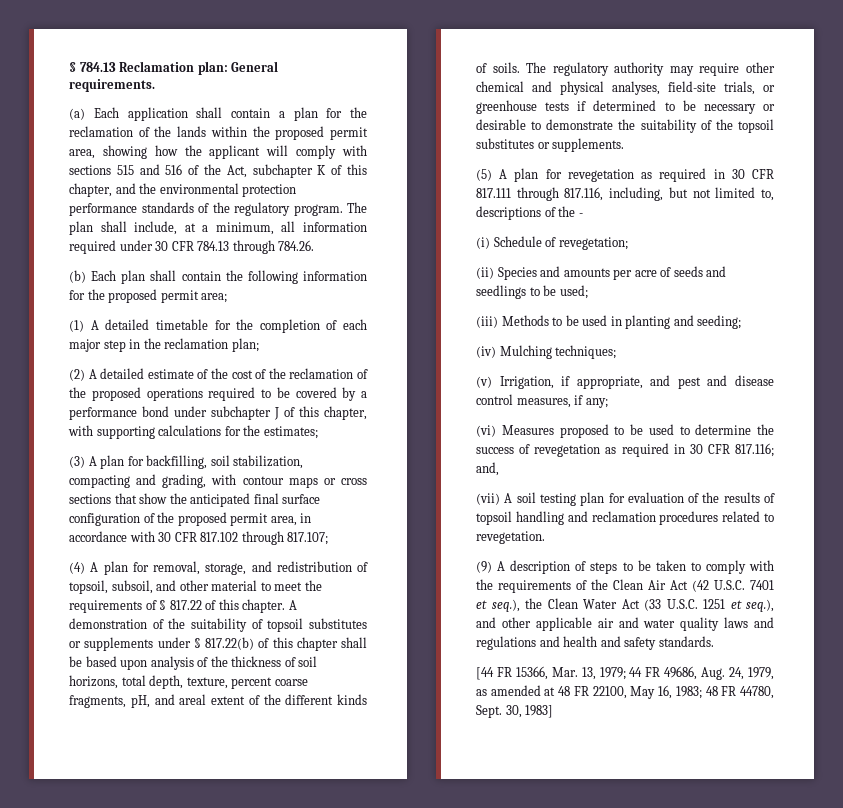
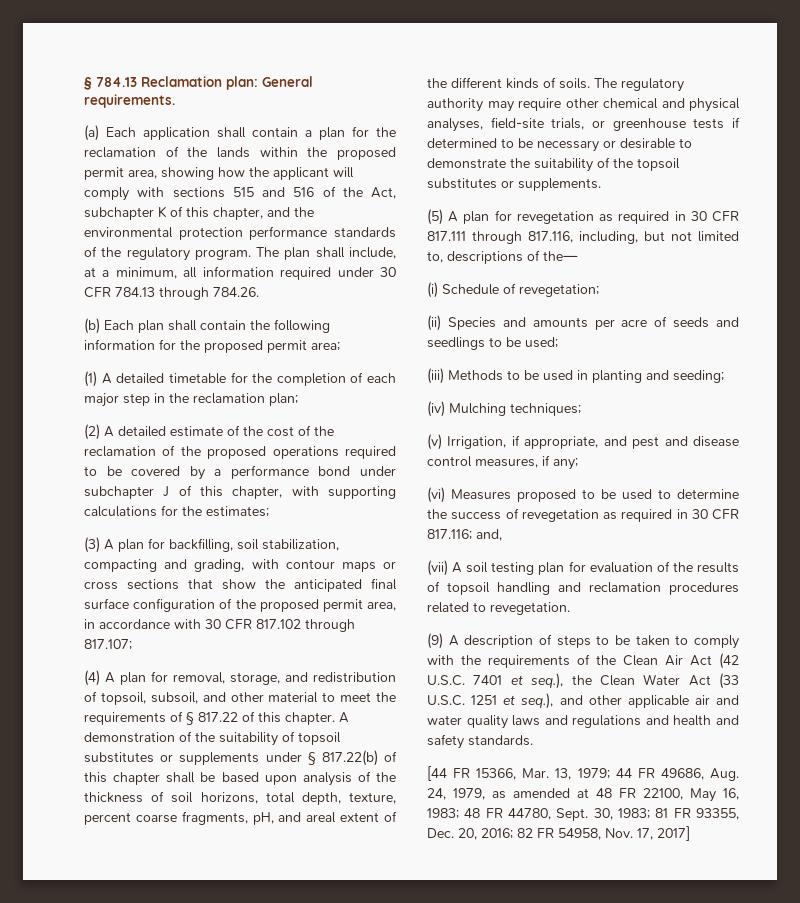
[558,206,583,217] the - -> [543,251,578,261] the—
[525,705,554,718] 1983] -> [618,808,739,820] [427,826,690,841] 1983; 81 FR 93355, Dec. 20, 2016; 82 FR 54958, Nov. 17, 2017]

